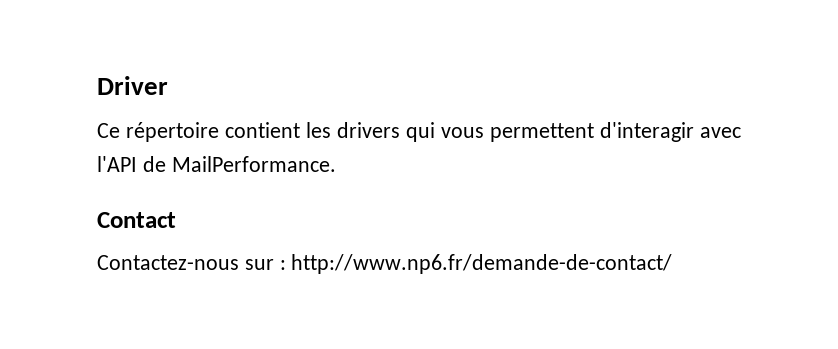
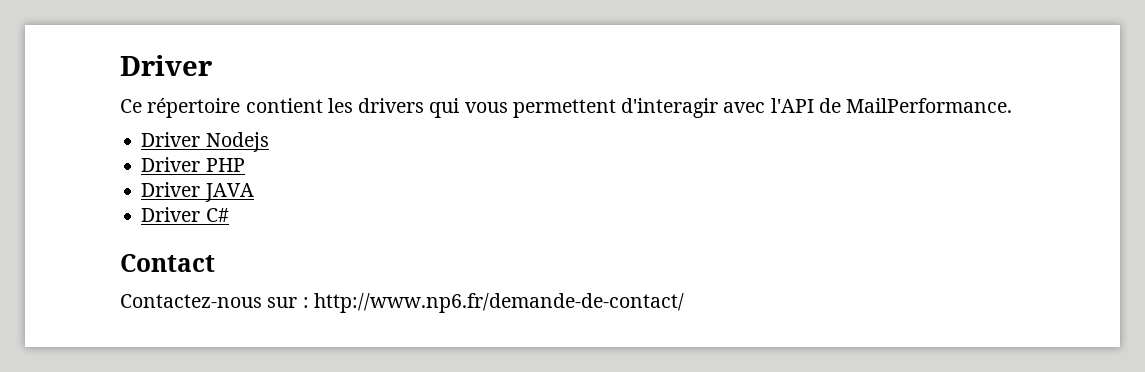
(336, 164) none -> [141,132,269,152] [141,157,245,172] [141,182,254,202] [141,207,229,222] // Driver Nodejs // Driver PHP // Driver JAVA // Driver C#

